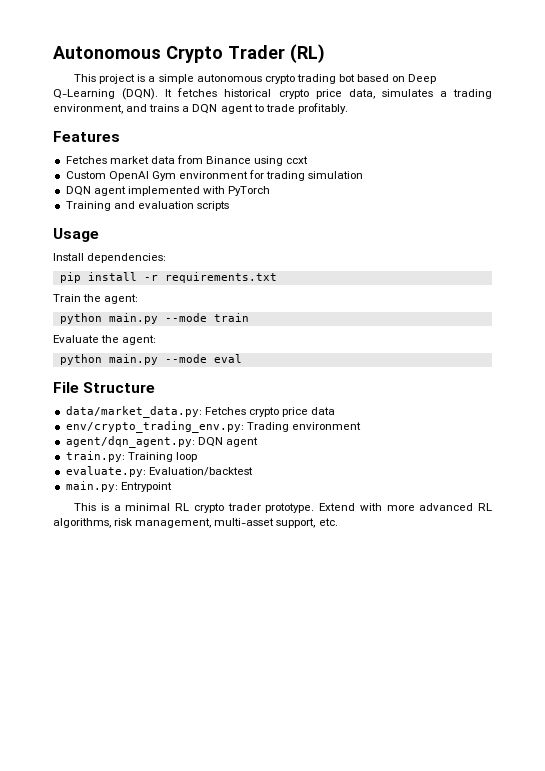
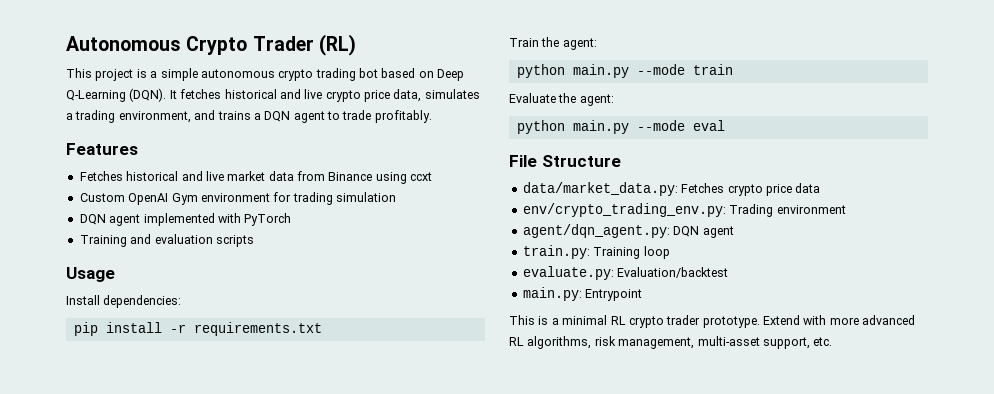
(272, 93) none -> [279,89,323,99] and live
(107, 160) none -> [126,171,224,181] historical and live

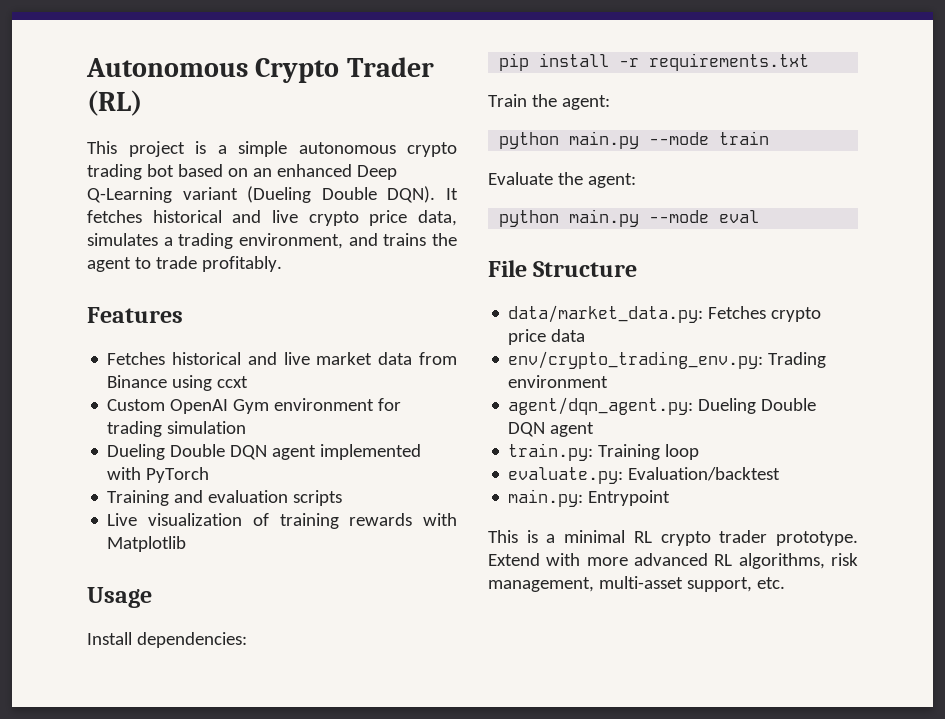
[437,69,465,81] [66,88,167,102] Deep Q-Learning (DQN). -> [252,164,397,180] [87,186,436,203] an enhanced Deep Q-Learning variant (Dueling Double DQN).
[253,111,291,122] a DQN -> [432,233,457,246] the
(396, 197) none -> [107,444,226,460] Dueling Double
(254, 241) none -> [107,513,457,529] [107,536,187,552] // Live visualization of training rewards with Matplotlib
(670, 231) none -> [698,398,817,414] Dueling Double

